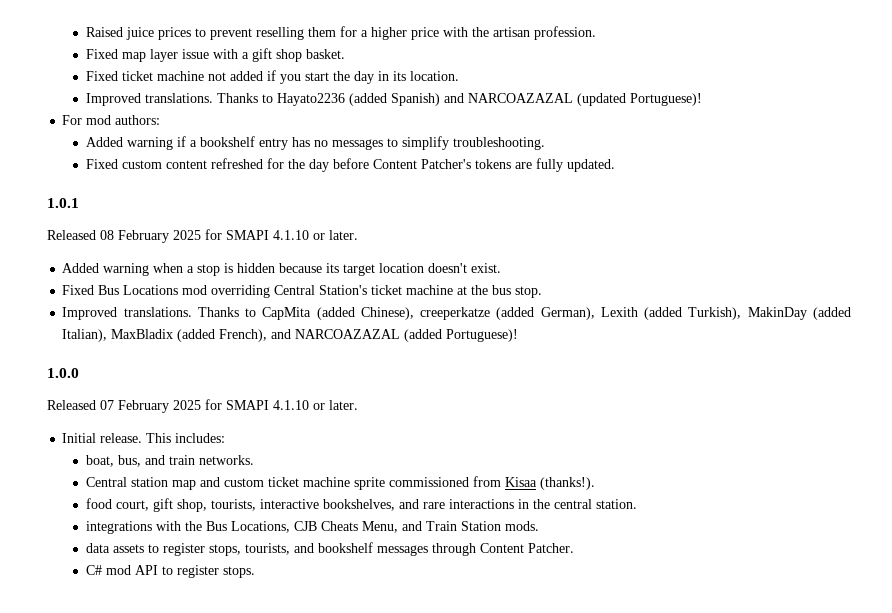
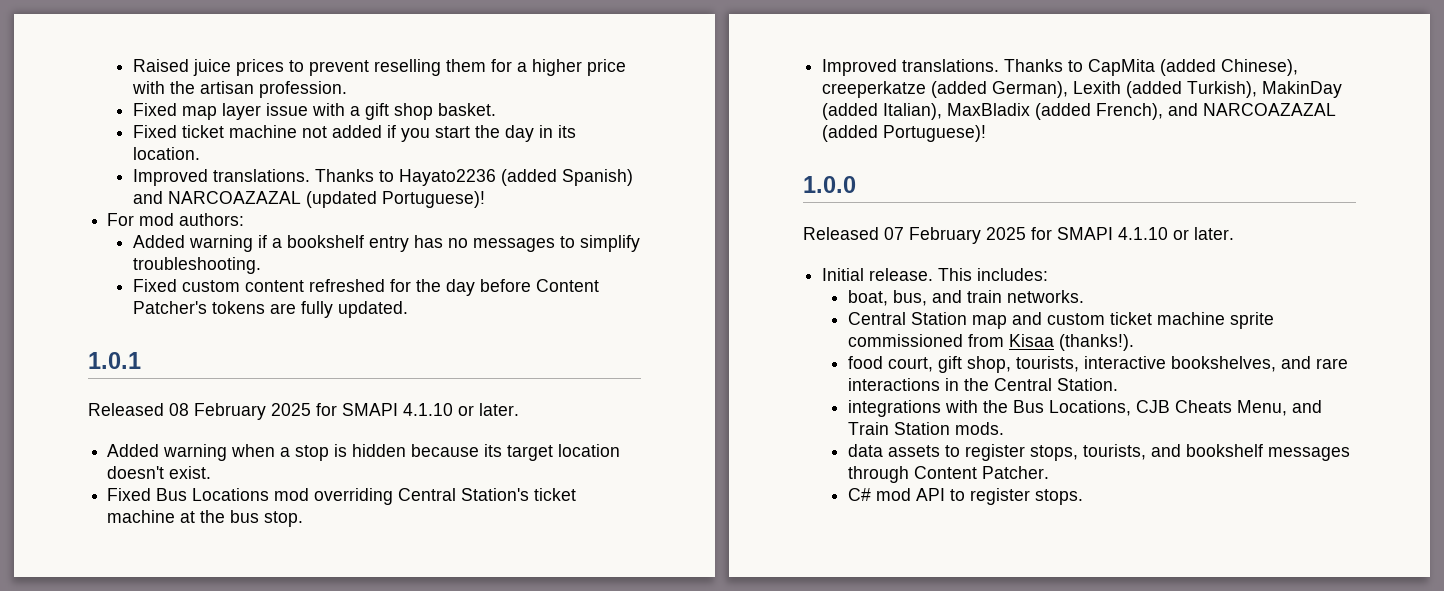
[130,477,168,487] station -> [911,312,968,325] Station
[553,499,637,509] central station. -> [994,378,1119,391] Central Station.

